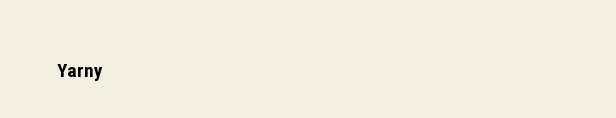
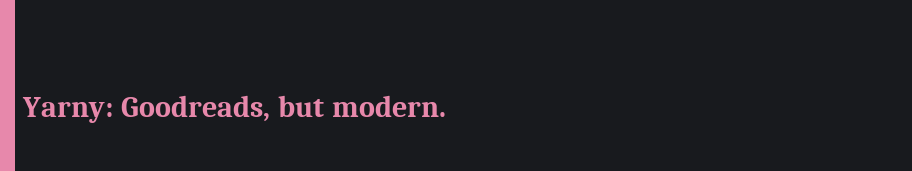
[57,64,103,81] Yarny -> [22,95,446,123] Yarny: Goodreads, but modern.

